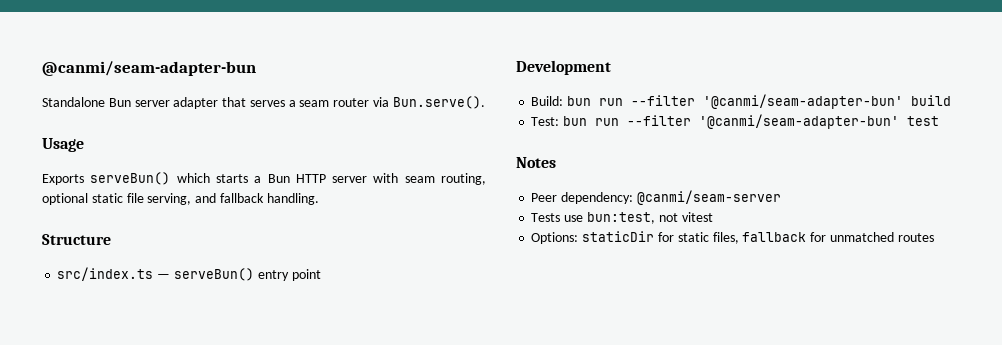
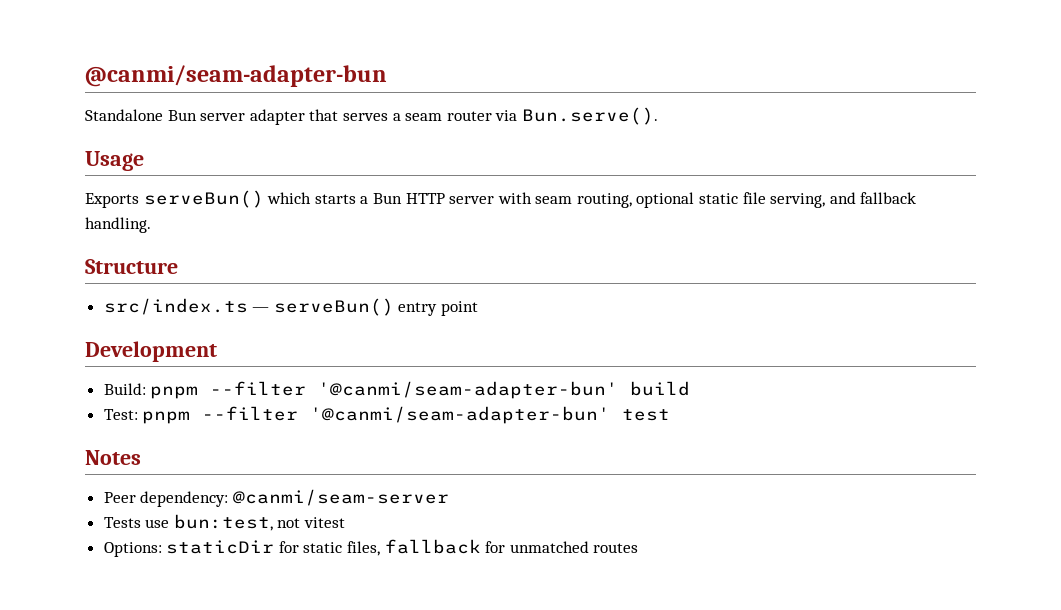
[567,96,624,106] bun run -> [150,386,199,399] pnpm
[563,116,620,126] bun run -> [142,411,191,424] pnpm

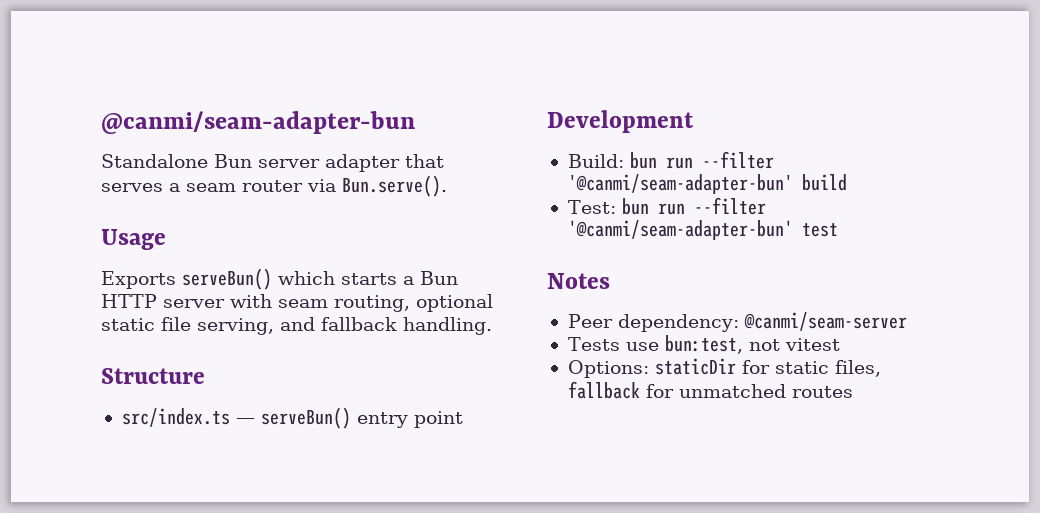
[150,386,199,399] pnpm -> [629,152,693,169] bun run
[142,411,191,424] pnpm -> [621,198,685,215] bun run

